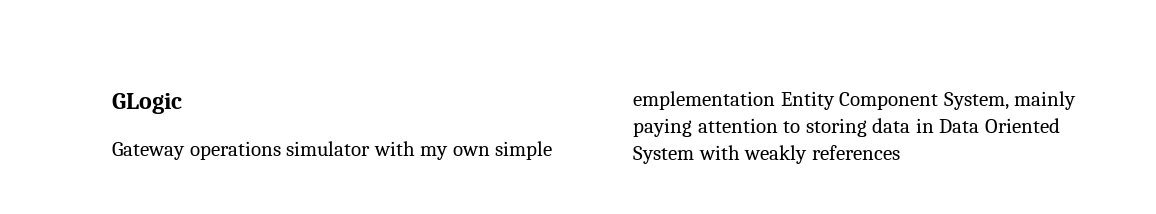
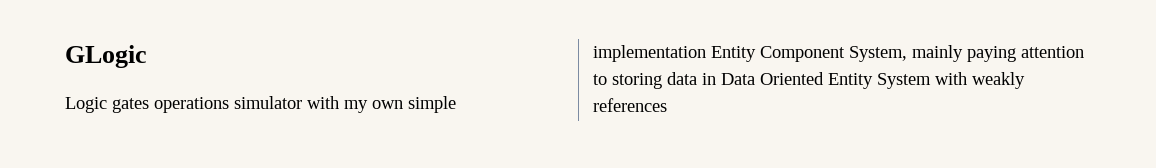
[112,142,185,160] Gateway -> [65,97,149,113] Logic gates
[633,91,775,110] emplementation -> [593,45,706,62] implementation
(1060, 125) none -> [828,73,873,89] Entity

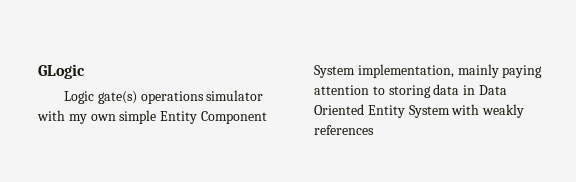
[112,98,149,113] gates -> [97,91,137,104] gate(s)
[593,45,706,62] implementation -> (157, 117) none
[849,46,907,62] System, -> [314,64,454,78] System implementation,

